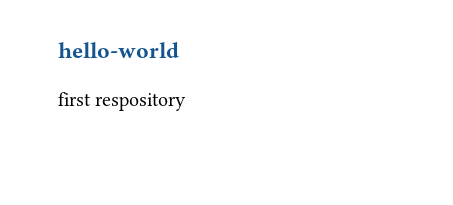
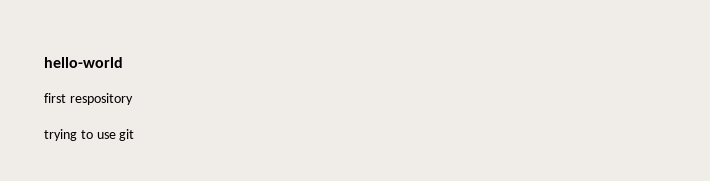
(187, 102) none -> [44,129,135,141] // trying to use git

